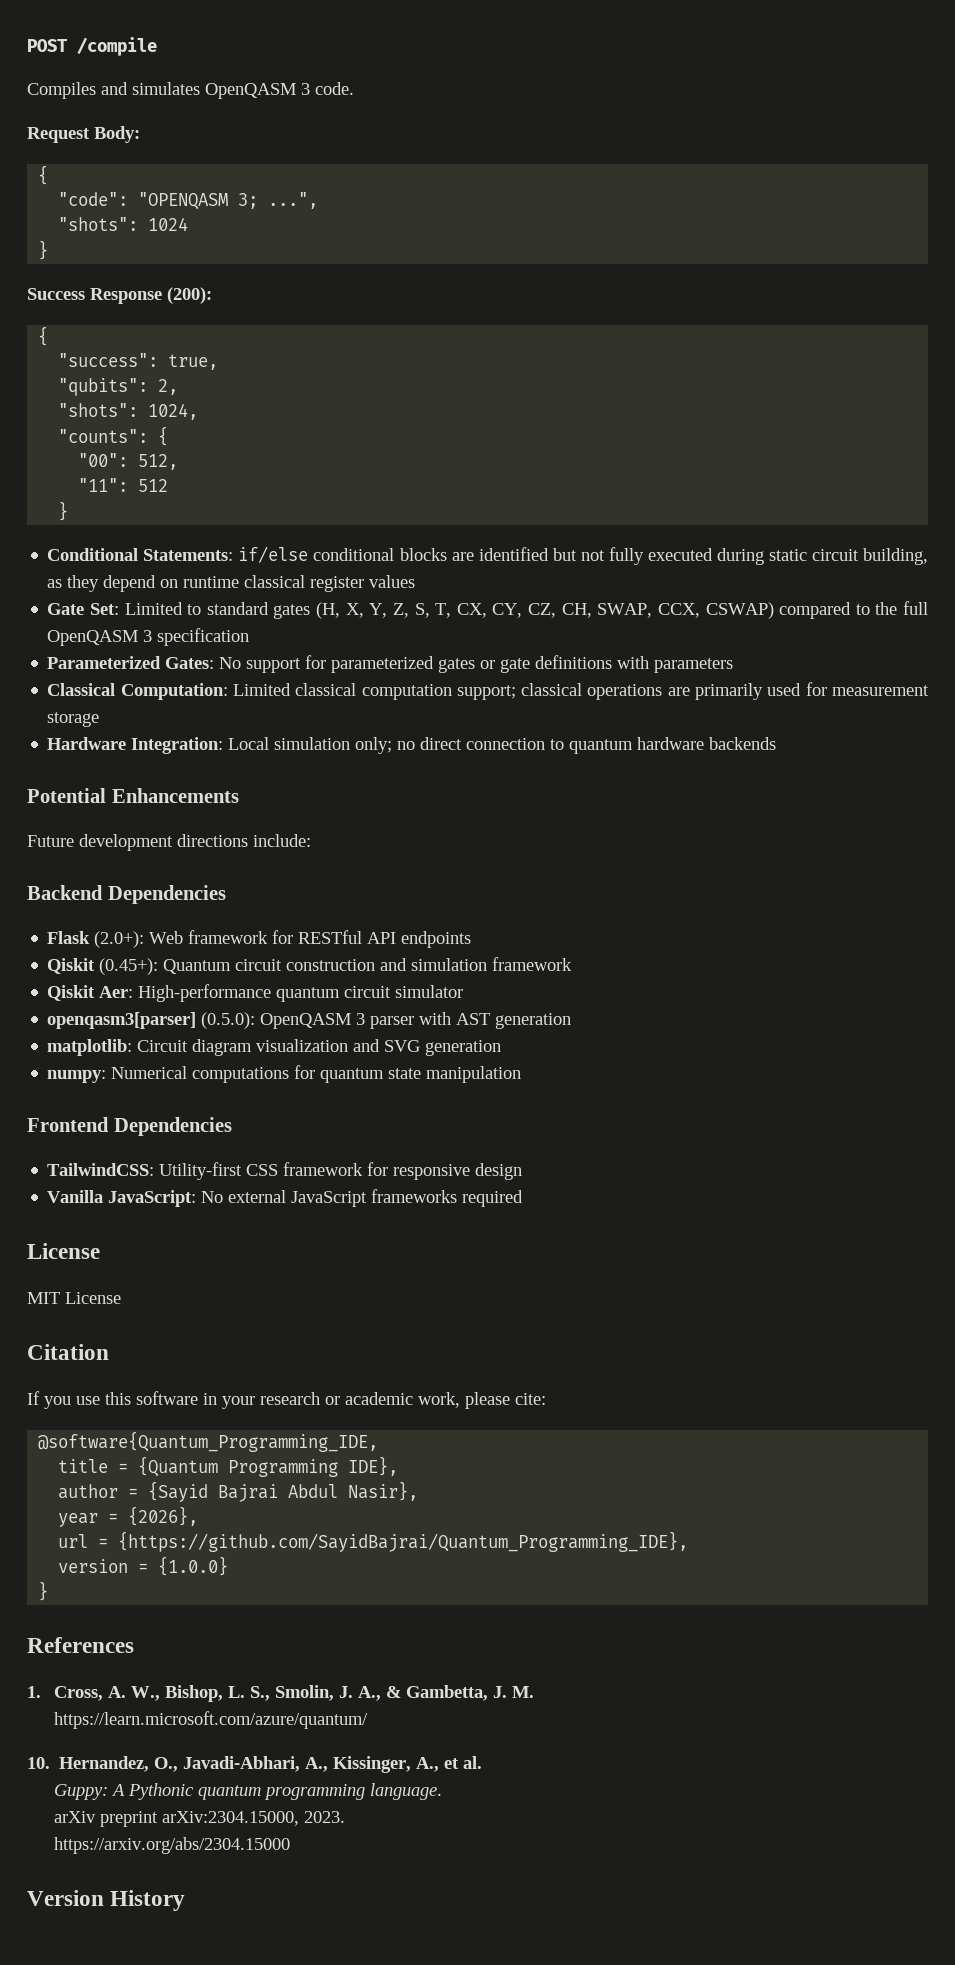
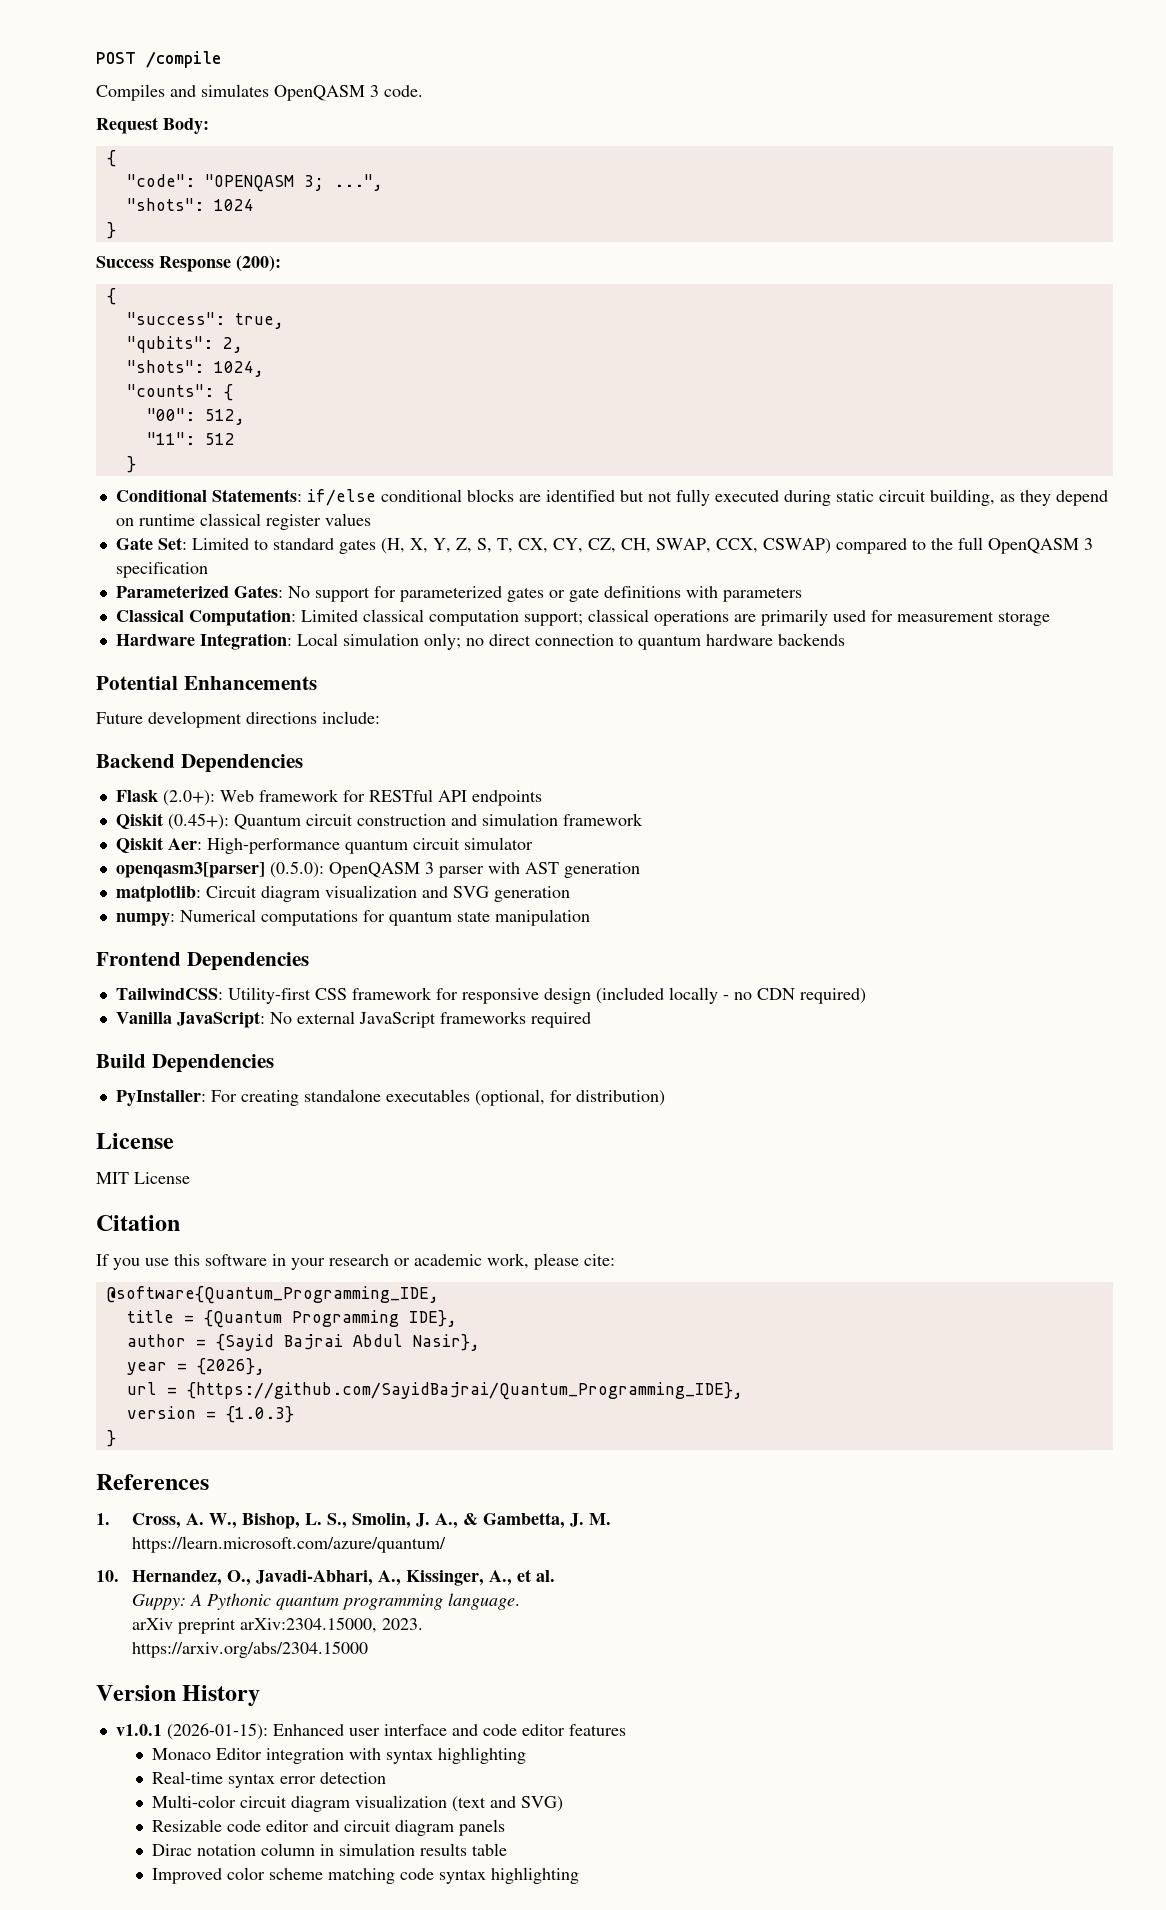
(523, 1171) none -> [595,987,866,1004] (included locally - no CDN required)
(524, 1198) none -> [96,1054,274,1073] [115,1089,665,1106] // Build Dependencies // PyInstaller: For creating standalone executables (optional, for distribution)
[158,1556,229,1576] {1.0.0} -> [225,1406,294,1423] {1.0.3}
(186, 1900) none -> [115,1723,626,1740] [151,1747,526,1764] [151,1771,386,1788] [151,1795,563,1812] [151,1819,505,1836] [151,1843,507,1856] [151,1867,579,1884] // v1.0.1 (2026-01-15): Enhanced user interface and code editor features // Monaco Editor integration with syntax highlighting // Real-time syntax error detection // Multi-color circuit diagram visualization (text and SVG) // Resizable code editor and circuit diagram panels // Dirac notation column in simulation results table // Improved color scheme matching code syntax highlighting

